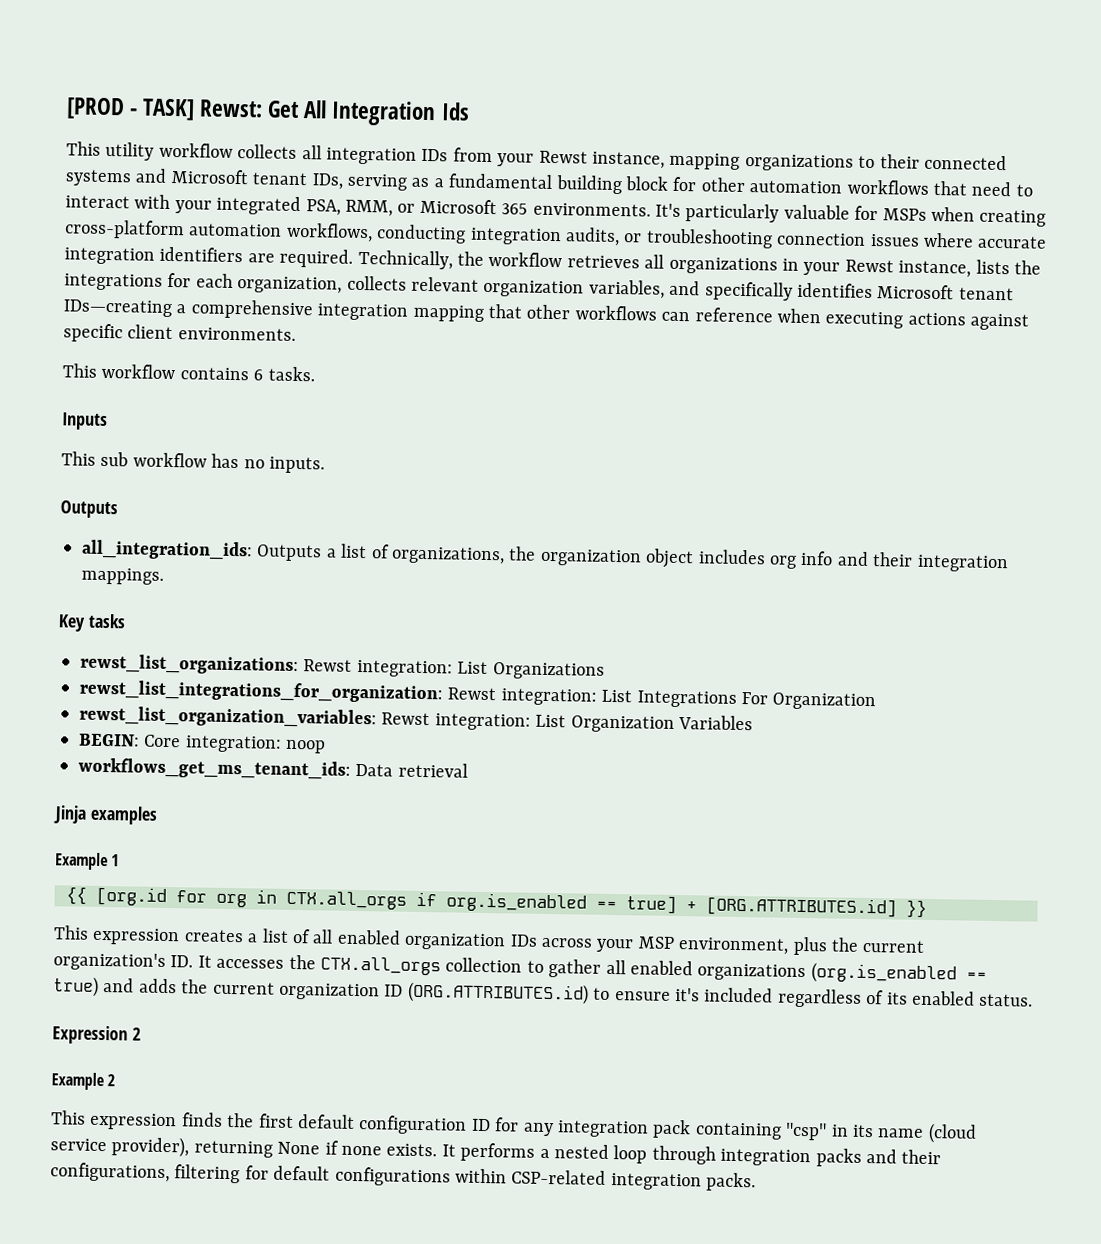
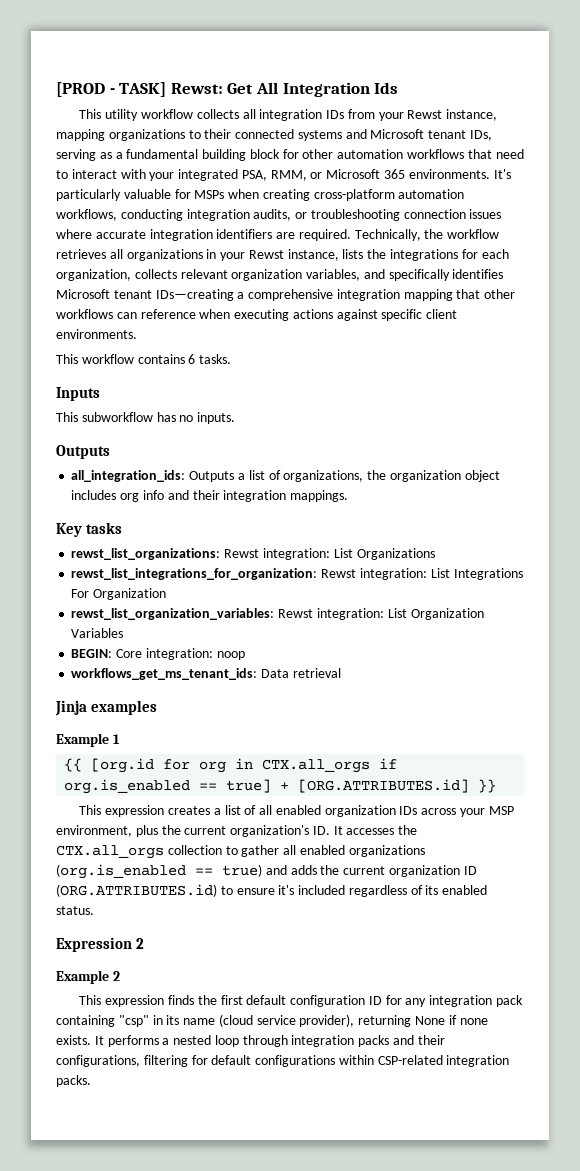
[100,451,207,468] sub workflow -> [81,412,153,422] subworkflow

